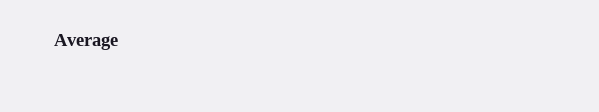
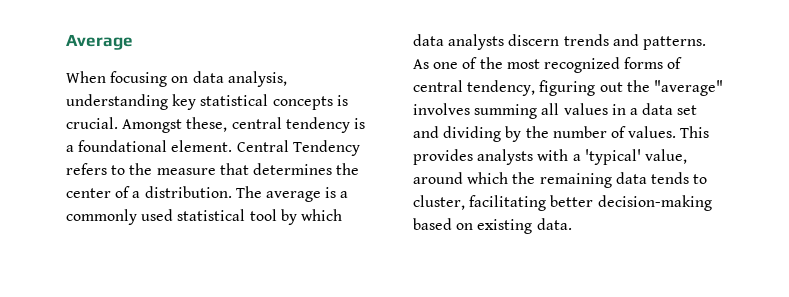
(118, 42) none -> [66,71,287,87] [66,94,348,110] [66,117,365,133] [66,140,360,156] [66,163,360,175] [66,186,349,202] [66,209,342,225] [413,34,706,50] [413,57,683,73] [413,80,723,96] [413,103,698,119] [413,126,710,142] [413,149,687,165] [413,172,708,188] [413,195,712,211] [413,218,572,234] // When focusing on data analysis, understanding key statistical concepts is crucial. Amongst these, central tendency is a foundational element. Central Tendency refers to the measure that determines the center of a distribution. The average is a commonly used statistical tool by which data analysts discern trends and patterns. As one of the most recognized forms of central tendency, figuring out the "average" involves summing all values in a data set and dividing by the number of values. This provides analysts with a 'typical' value, around which the remaining data tends to cluster, facilitating better decision-making based on existing data.

